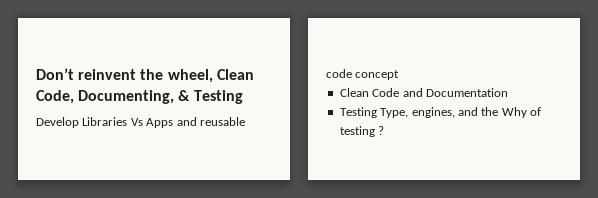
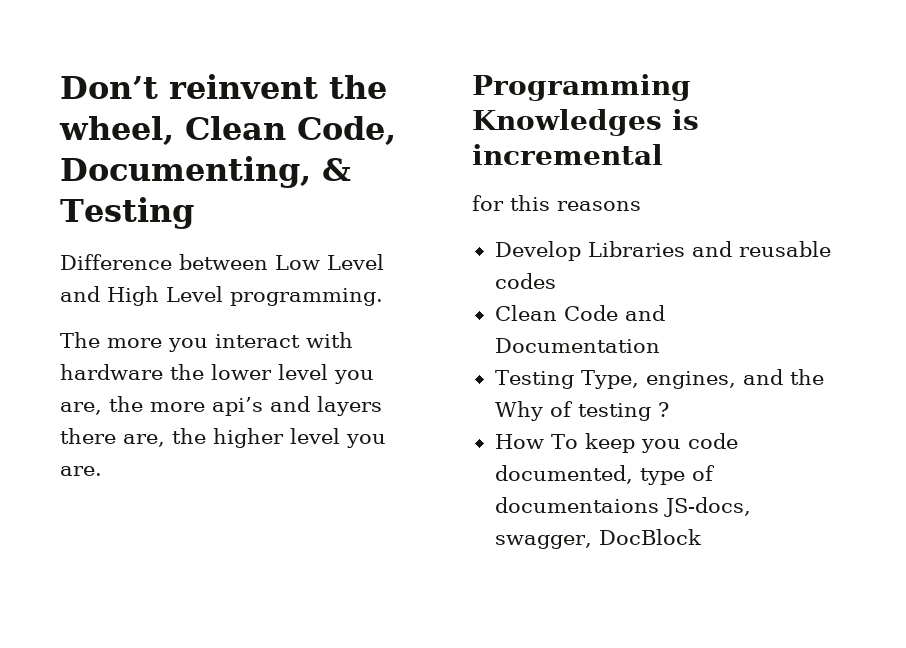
[36,117,245,128] [326,69,400,80] Develop Libraries Vs Apps and reusable code concept -> [60,254,384,270] [60,286,383,306] [60,332,353,352] [60,364,374,384] [60,396,382,416] [60,428,386,448] [60,466,102,476] [472,74,691,101] [472,109,699,136] [472,144,663,165] [472,195,641,211] [494,241,831,261] [494,273,556,289] Difference between Low Level and High Level programming. // The more you interact with hardware the lower level you are, the more api’s and layers there are, the higher level you are. // Programming Knowledges is incremental // for this reasons // Develop Libraries and reusable codes
(385, 130) none -> [494,433,738,453] [494,465,715,485] [494,497,751,517] [494,529,701,549] // How To keep you code documented, type of documentaions JS-docs, swagger, DocBlock

